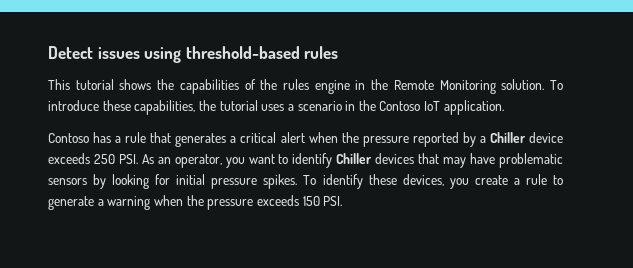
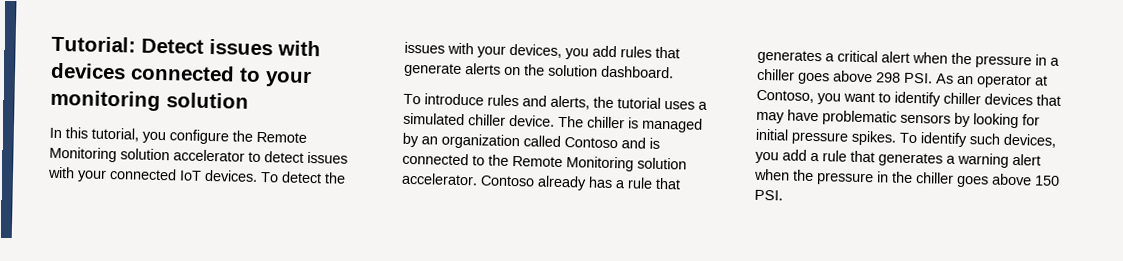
(48, 52) none -> [51,35,136,53] Tutorial:
[144,46,339,63] [48,79,564,94] [48,100,504,115] [48,133,89,143] using threshold-based rules // This tutorial shows the capabilities of the rules engine in the Remote Monitoring solution. To introduce these capabilities, the tutorial uses a scenario in the Contoso IoT application. // Contoso -> [277,40,321,57] [50,62,312,88] [50,89,249,112] [49,127,307,145] [49,146,348,164] [47,166,346,184] [404,41,680,60] [404,62,674,79] [403,93,708,110] [403,112,703,133] [402,132,660,150] [402,152,687,172] [401,172,587,191] with devices connected to your monitoring solution // In this tutorial, you configure the Remote Monitoring solution accelerator to detect issues with your connected IoT devices. To detect the issues with your devices, you add rules that generate alerts on the solution dashboard. // To introduce rules and alerts, the tutorial uses a simulated chiller device. The chiller is managed by an organization called Contoso and is connected to the Remote Monitoring solution accelerator. Contoso already
[412,132,563,147] [48,153,222,168] reported by a Chiller device exceeds 250 PSI. As an operator, -> [1035,54,1060,66] [757,68,1048,89] [756,89,814,104] in a chiller goes above 298 PSI. As an operator at Contoso,
[336,153,373,164] Chiller -> [943,92,981,105] chiller
[368,174,563,189] [48,196,94,210] these devices, you create a rule to generate -> [969,133,1057,148] [755,149,943,167] such devices, you add a rule that generates
[153,195,299,210] when the pressure exceeds -> [1012,153,1041,166] [754,168,1032,188] alert when the pressure in the chiller goes above

